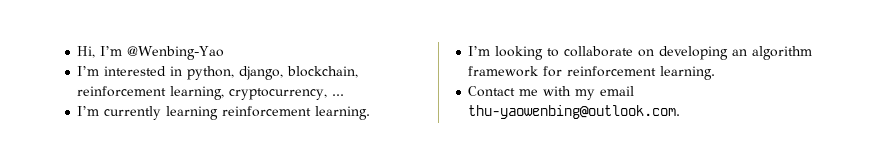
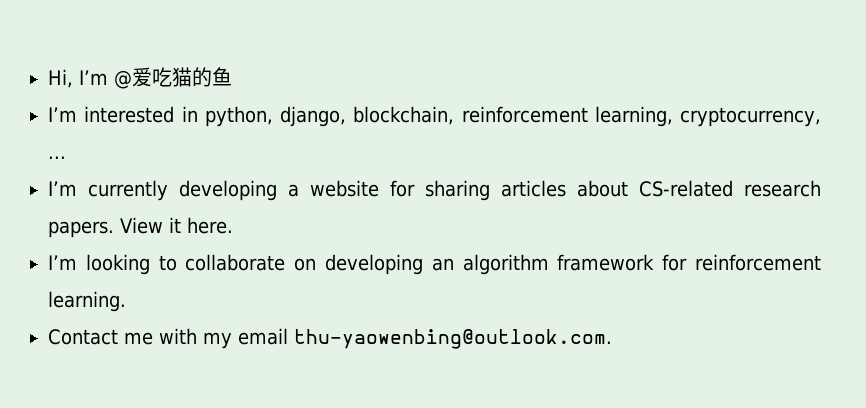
[127,46,225,60] @Wenbing-Yao -> [114,67,232,89] @爱吃猫的鱼
[166,106,371,120] learning reinforcement learning. -> [179,180,821,201] [48,217,233,238] developing a website for sharing articles about CS-related research papers. View it here.

